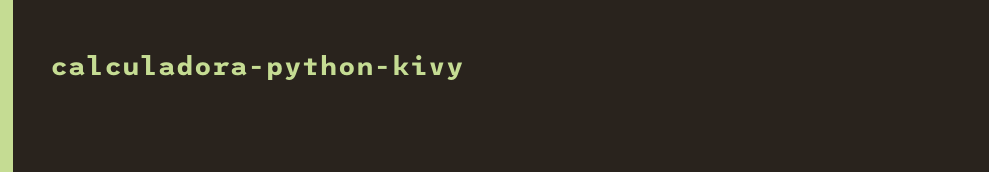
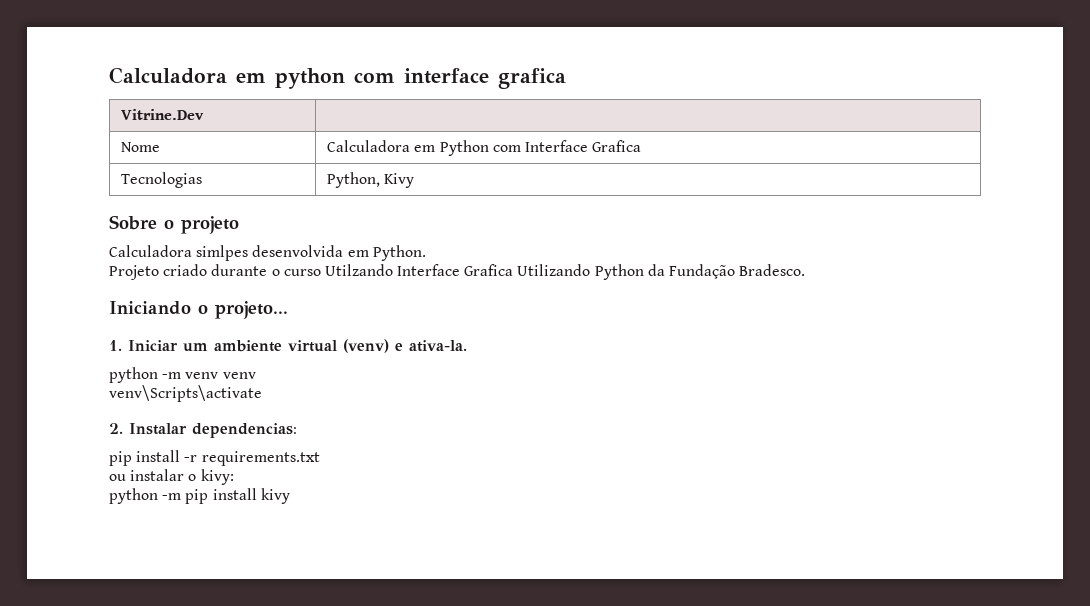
[50,55,464,81] calculadora-python-kivy -> [109,67,566,89] [121,109,205,120] [121,142,161,152] [327,140,642,156] [121,172,203,188] [327,172,415,188] [109,215,239,234] [109,245,426,261] [109,264,806,280] [109,301,288,319] [109,339,467,353] [109,367,256,383] [109,385,262,402] [109,423,297,438] [109,450,320,466] [109,469,234,485] [109,488,290,504] Calculadora em python com interface grafica // Vitrine.Dev | // Nome | Calculadora em Python com Interface Grafica // Tecnologias | Python, Kivy // Sobre o projeto // Calculadora simlpes desenvolvida em Python. // Projeto criado durante o curso Utilzando Interface Grafica Utilizando Python da Fundação Bradesco. // Iniciando o projeto... // 1. Iniciar um ambiente virtual (venv) e ativa-la. // python -m venv venv // venv\Scripts\activate // 2. Instalar dependencias: // pip install -r requirements.txt // ou instalar o kivy: // python -m pip install kivy

